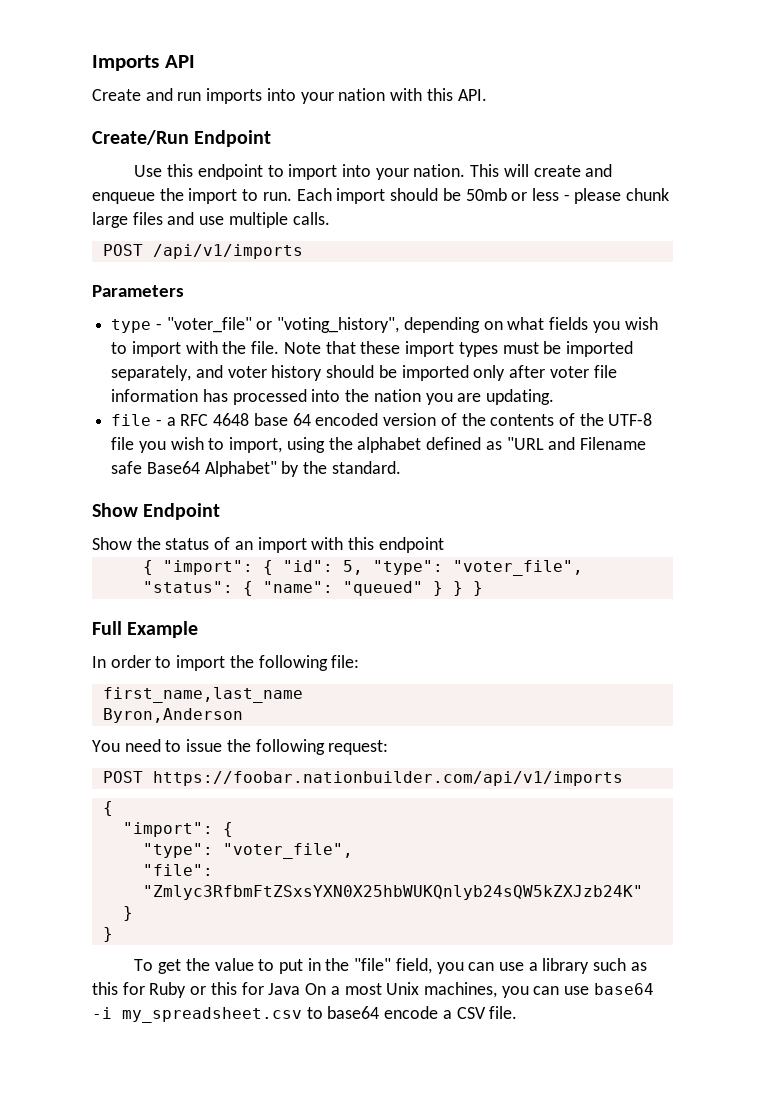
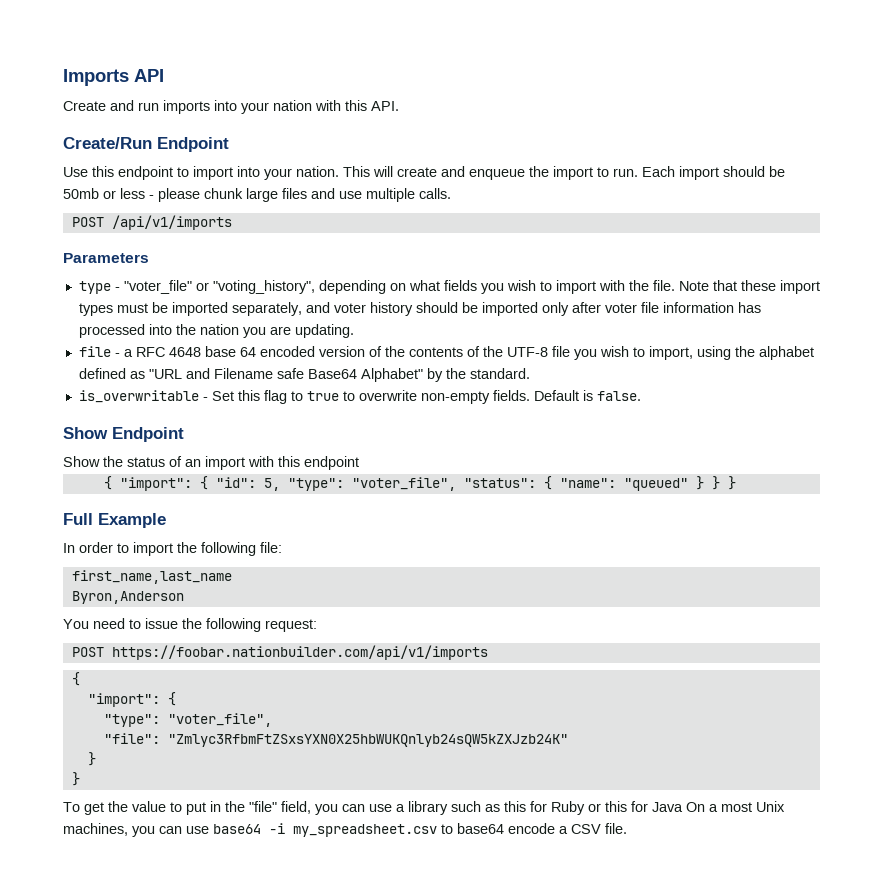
(401, 467) none -> [78,390,641,404] // is_overwritable - Set this flag to true to overwrite non-empty fields. Default is false.

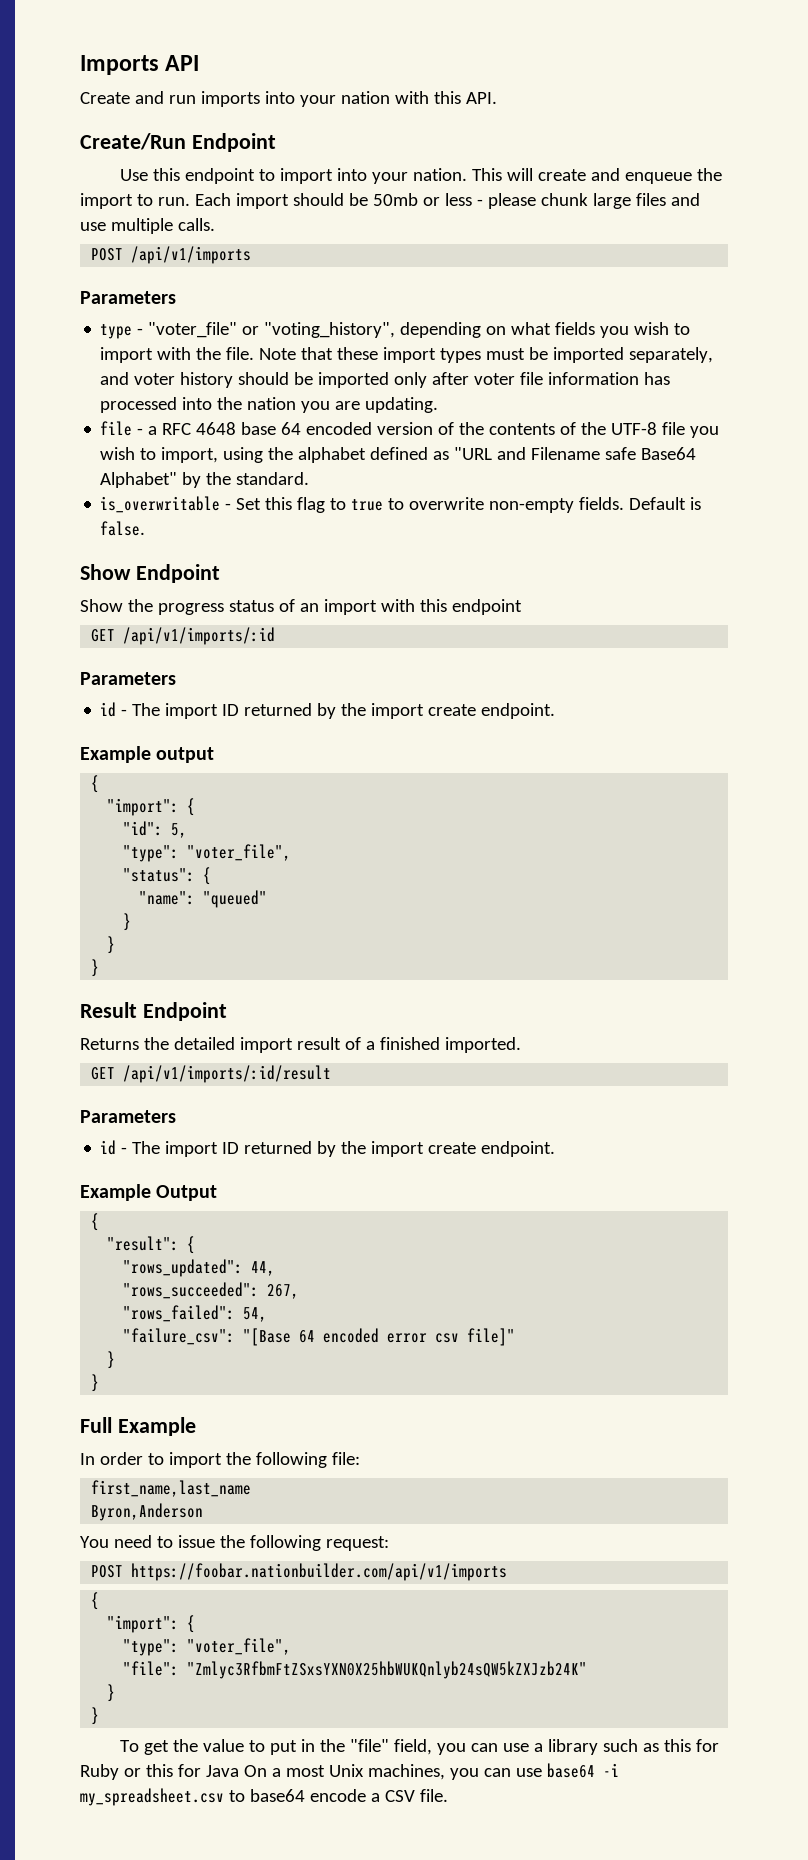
(123, 461) none -> [157,603,224,615] progress
[103,476,208,491] // { "import": { -> [91,627,276,645] [80,672,176,685] [100,702,556,719] [80,746,215,763] [91,775,100,793] [107,798,196,816] // GET /api/v1/imports/:id // Parameters // id - The import ID returned by the import create endpoint. // Example output // { // "import": { //
[287,477,456,491] "type": "voter_file", -> [123,844,292,862] // "type": "voter_file", //
(552, 483) none -> (212, 876) //
[695,476,720,490] } } -> [123,913,132,931] [107,936,116,954] [91,959,100,977] [80,1002,227,1021] [80,1037,521,1053] [91,1065,332,1083] [80,1110,176,1123] [100,1140,556,1157] [80,1184,218,1201] [91,1213,100,1231] [107,1236,196,1254] [123,1259,276,1277] [123,1282,300,1299] [123,1305,268,1322] [123,1328,516,1346] [107,1351,116,1369] // } // } // } // Result Endpoint // Returns the detailed import result of a finished imported. // GET /api/v1/imports/:id/result // Parameters // id - The import ID returned by the import create endpoint. // Example Output // { // "result": { // "rows_updated": 44, // "rows_succeeded": 267, // "rows_failed": 54, // "failure_csv": "[Base 64 encoded error csv file]" // } //

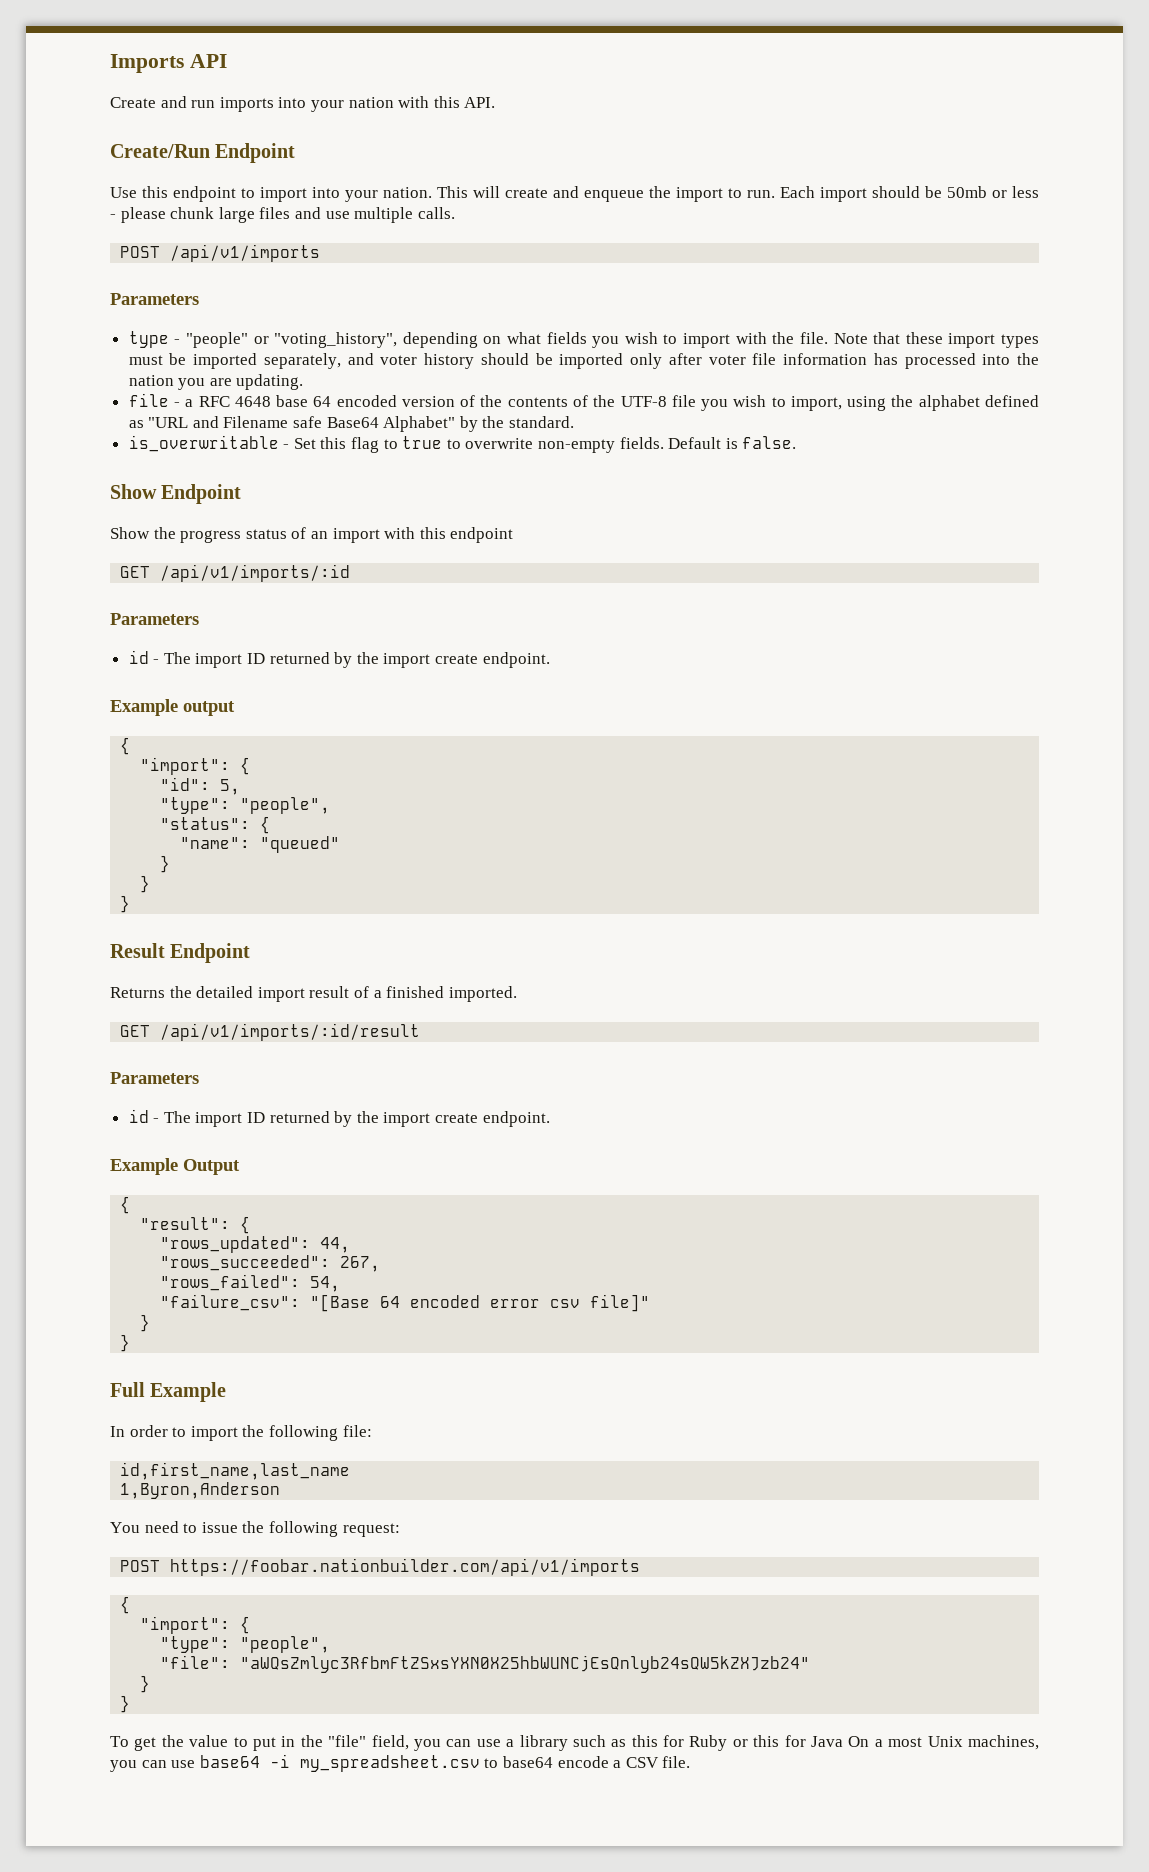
[148,322,238,338] "voter_file" -> [185,332,248,348] "people"
[187,844,292,861] "voter_file", -> [240,797,331,814] "people",
[91,1480,252,1497] [91,1503,204,1521] first_name,last_name // Byron,Anderson -> [120,1462,351,1480] [120,1482,281,1499] id,first_name,last_name // 1,Byron,Anderson
[187,1638,292,1655] "voter_file", -> [240,1636,331,1653] "people",
[187,1661,588,1679] "Zmlyc3RfbmFtZSxsYXN0X25hbWUKQnlyb24sQW5kZXJzb24K" -> [240,1655,811,1673] "aWQsZmlyc3RfbmFtZSxsYXN0X25hbWUNCjEsQnlyb24sQW5kZXJzb24"

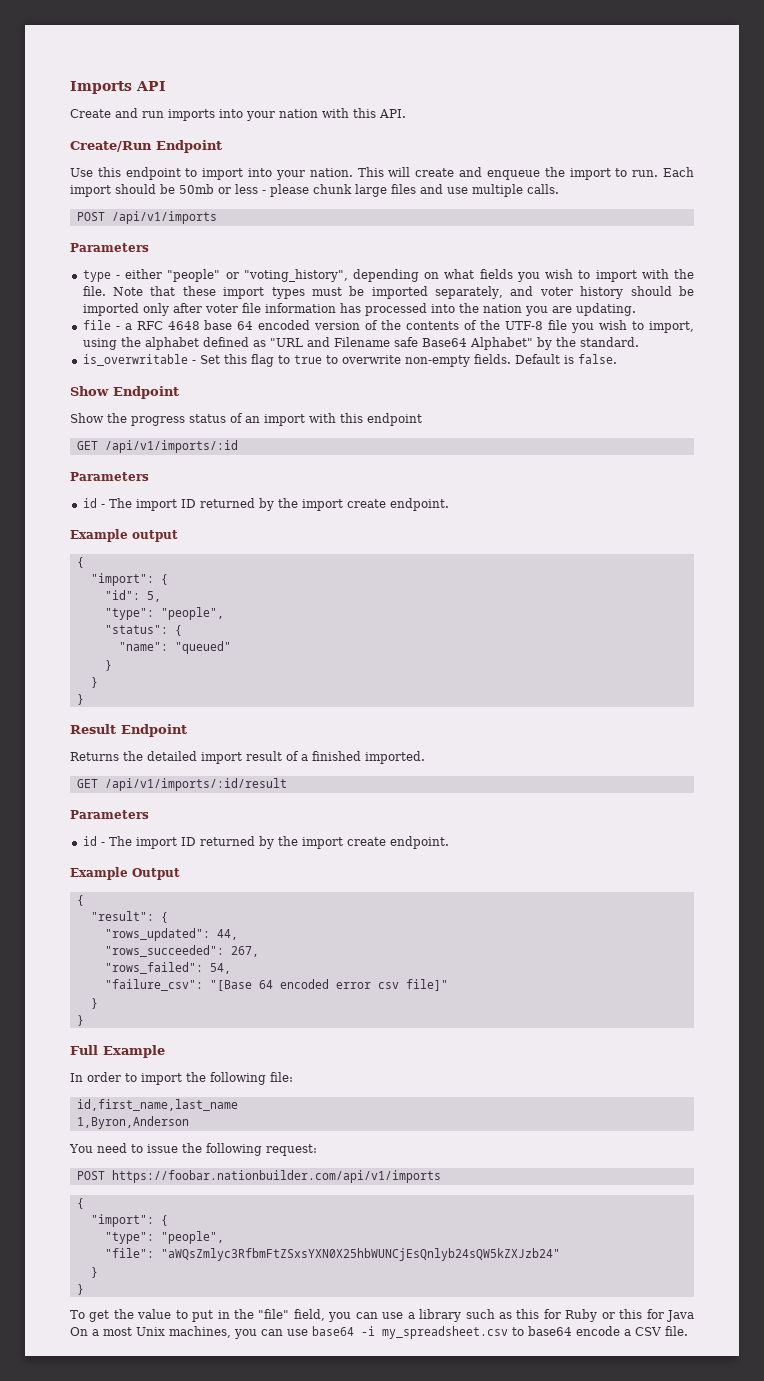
(181, 341) none -> [125,269,163,279] either

